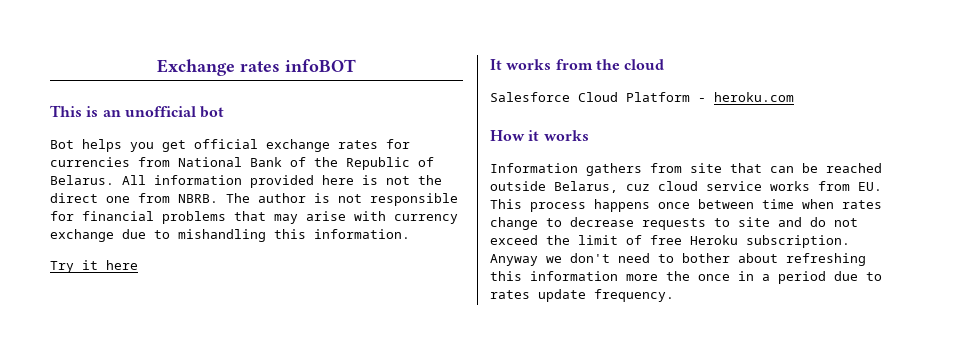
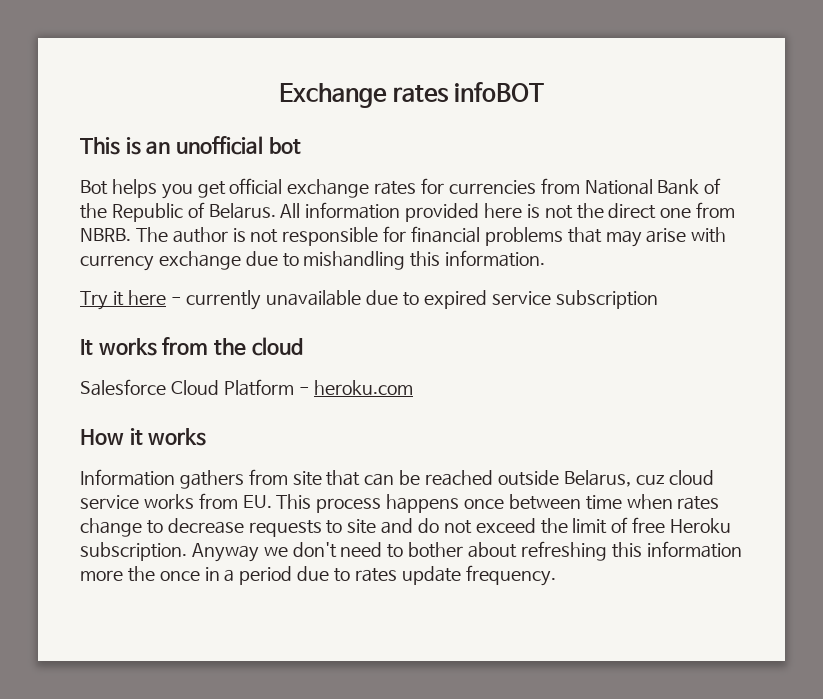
(138, 265) none -> [170,290,658,310] - currently unavailable due to expired service subscription

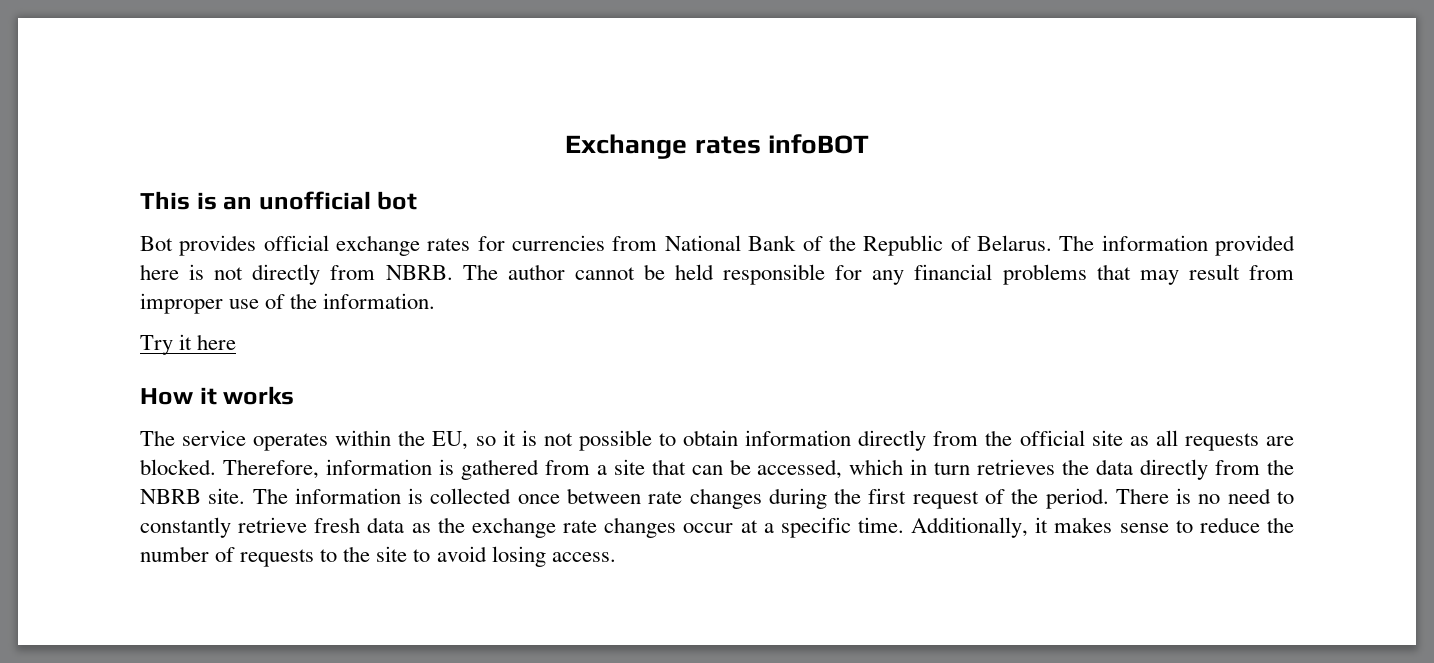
[111,179,226,199] helps you get -> [179,235,257,256] provides
[280,203,301,218] All -> [1059,235,1095,251] The
[576,203,692,219] the direct one -> [252,264,321,285] directly
[232,228,279,243] is not -> [574,264,715,280] cannot be held
(407, 234) none -> [872,270,905,285] any
[646,227,727,243] [80,250,546,271] [80,290,658,310] [80,337,303,356] [80,379,414,396] [80,428,207,446] [80,469,715,489] [80,493,720,513] [80,517,731,537] [80,541,742,562] [80,565,556,586] arise with currency exchange due to mishandling this information. // Try it here - currently unavailable due to expired service subscription // It works from the cloud // Salesforce Cloud Platform - heroku.com // How it works // Information gathers from site that can be reached outside Belarus, cuz cloud service works from EU. This process happens once between time when rates change to decrease requests to site and do not exceed the limit of free Heroku subscription. Anyway we don't need to bother about refreshing this information more the once in a period due to rates update frequency. -> [1188,264,1295,280] [140,293,436,314] [140,334,237,355] [140,386,295,405] [140,430,1294,451] [140,459,1295,480] [140,488,1294,509] [140,517,1294,538] [140,546,616,567] result from improper use of the information. // Try it here // How it works // The service operates within the EU, so it is not possible to obtain information directly from the official site as all requests are blocked. Therefore, information is gathered from a site that can be accessed, which in turn retrieves the data directly from the NBRB site. The information is collected once between rate changes during the first request of the period. There is no need to constantly retrieve fresh data as the exchange rate changes occur at a specific time. Additionally, it makes sense to reduce the number of requests to the site to avoid losing access.

